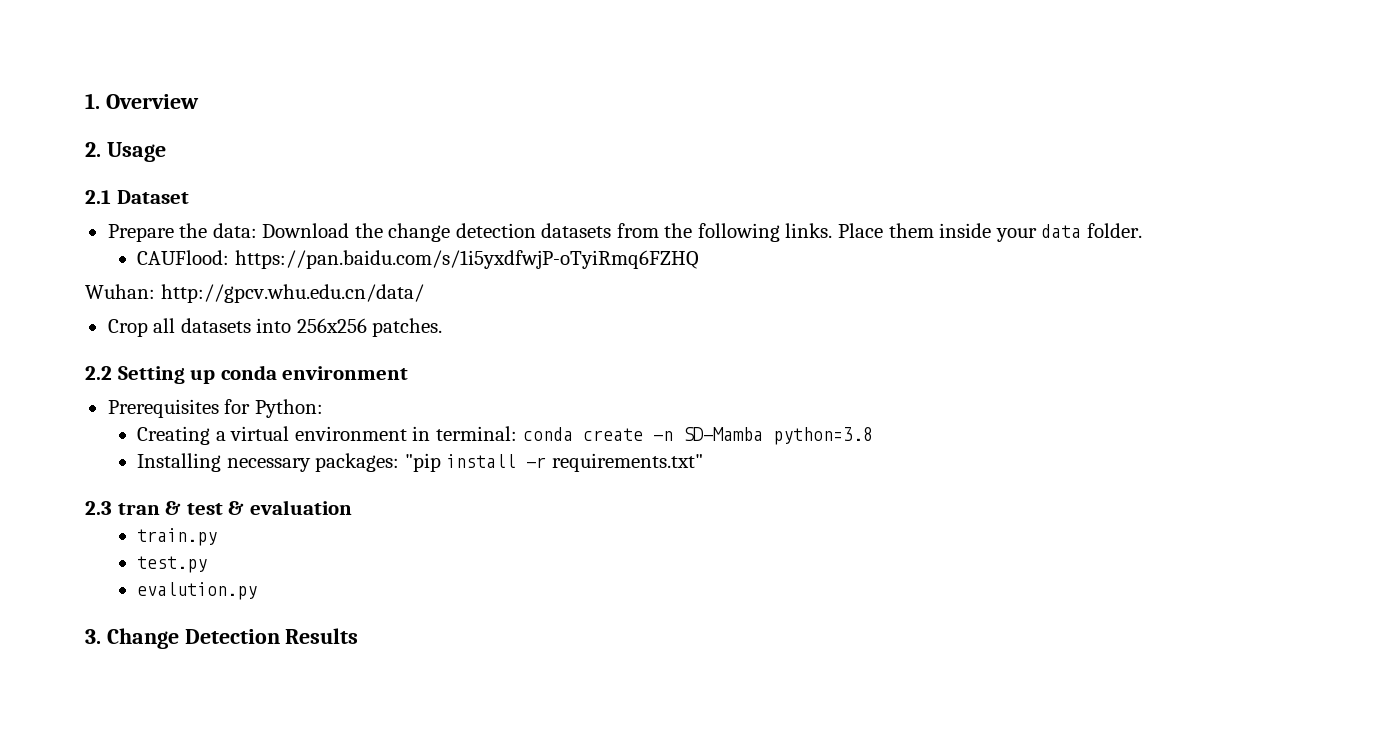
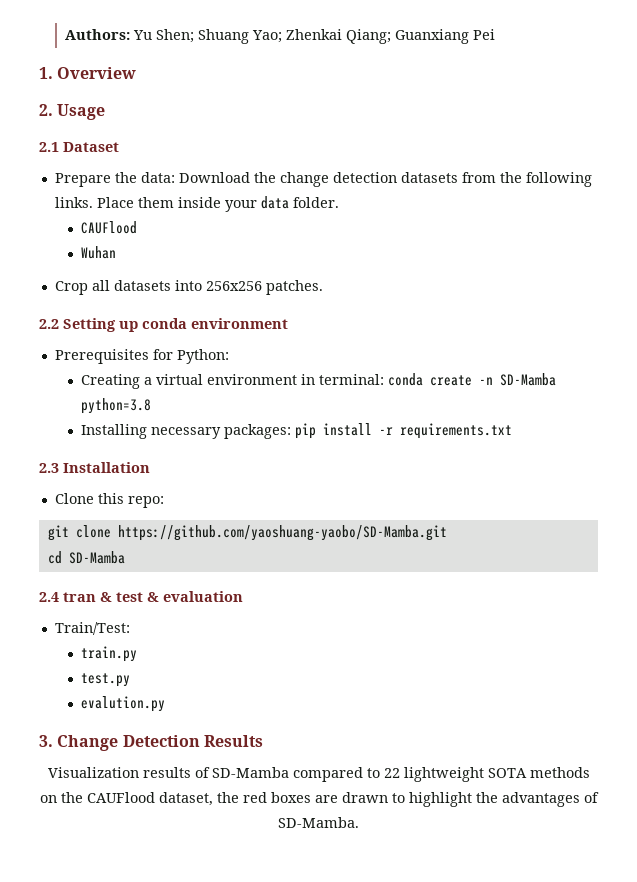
(85, 101) none -> [65,29,496,44] Authors: Yu Shen; Shuang Yao; Zhenkai Qiang; Guanxiang Pei //
[137,250,699,269] [85,284,424,303] CAUFlood: https://pan.baidu.com/s/1i5yxdfwjP-oTyiRmq6FZHQ // Wuhan: http://gpcv.whu.edu.cn/data/ -> [80,221,137,234] [80,246,116,259] CAUFlood // Wuhan
[404,453,441,472] "pip -> [294,423,316,439] pip
[551,453,703,472] requirements.txt" -> [399,423,512,439] requirements.txt
(112, 508) none -> [63,462,150,473] [54,493,164,508] [47,525,447,541] [47,551,125,564] [39,592,59,602] Installation // Clone this repo: // git clone https://github.com/yaoshuang-yaobo/SD-Mamba.git // cd SD-Mamba // 2.4
(352, 507) none -> [54,622,130,635] // Train/Test:
(359, 636) none -> [47,767,590,782] [40,792,599,807] [278,817,359,828] // Visualization results of SD-Mamba compared to 22 lightweight SOTA methods on the CAUFlood dataset, the red boxes are drawn to highlight the advantages of SD-Mamba.

